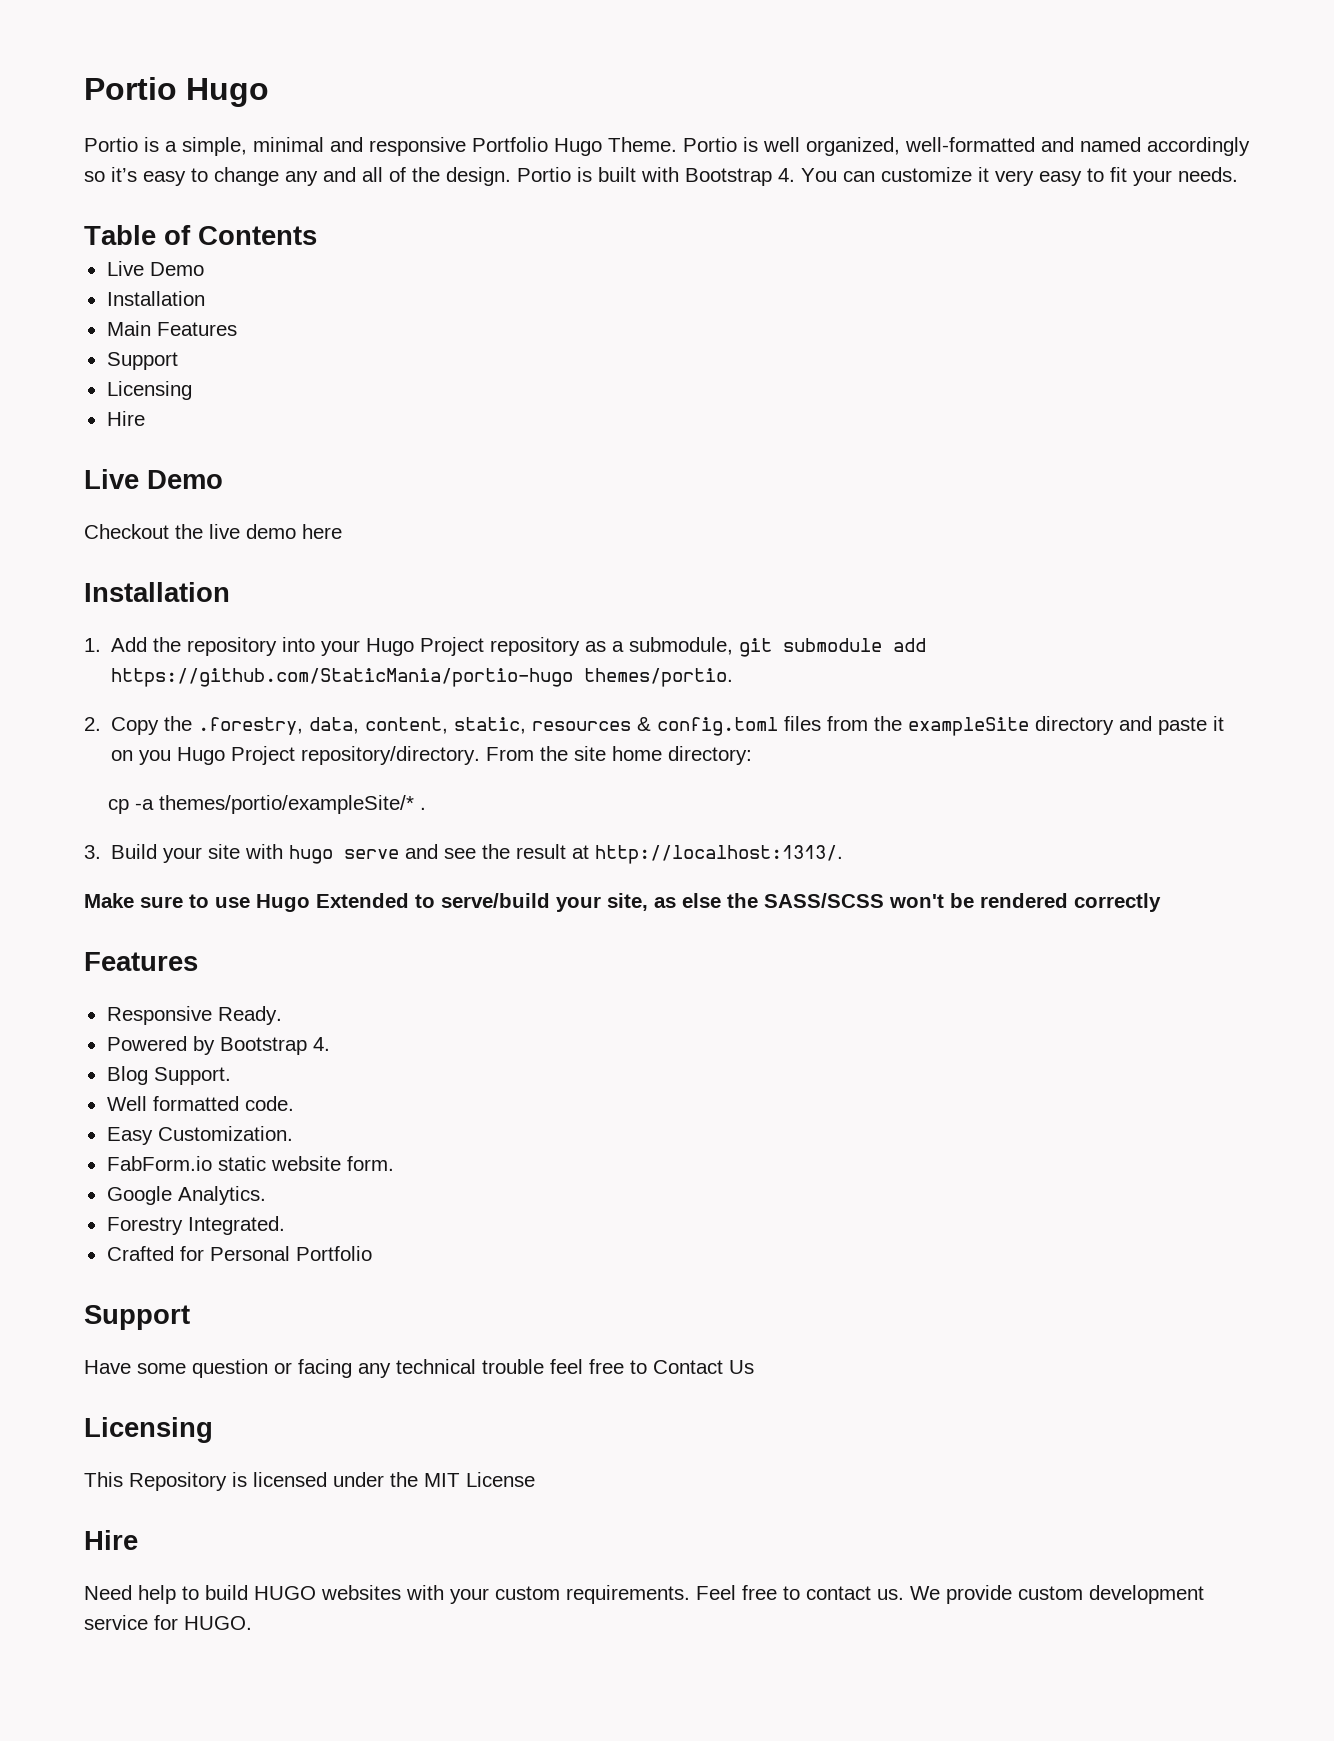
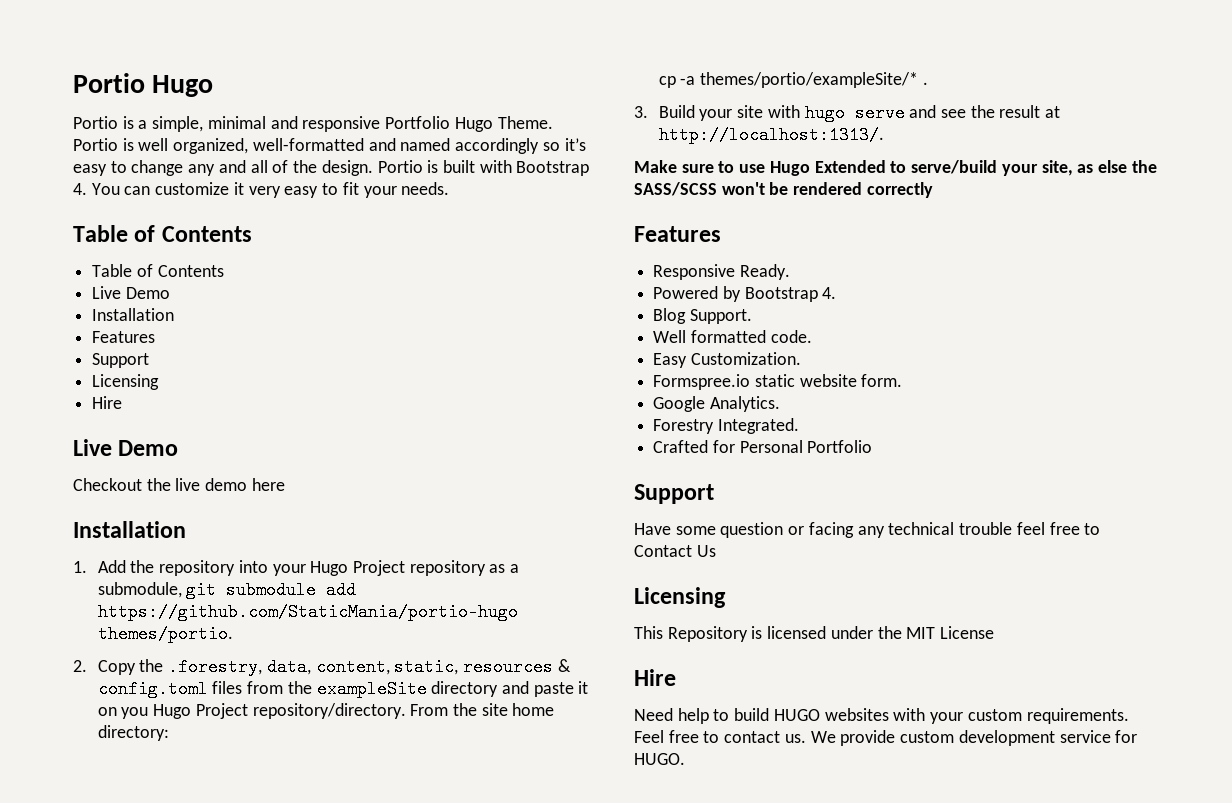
(317, 235) none -> [92,264,224,277] // Table of Contents
[106,321,151,336] Main -> (175, 314) none
[106,1156,212,1171] FabForm.io -> [653,374,751,390] Formspree.io

